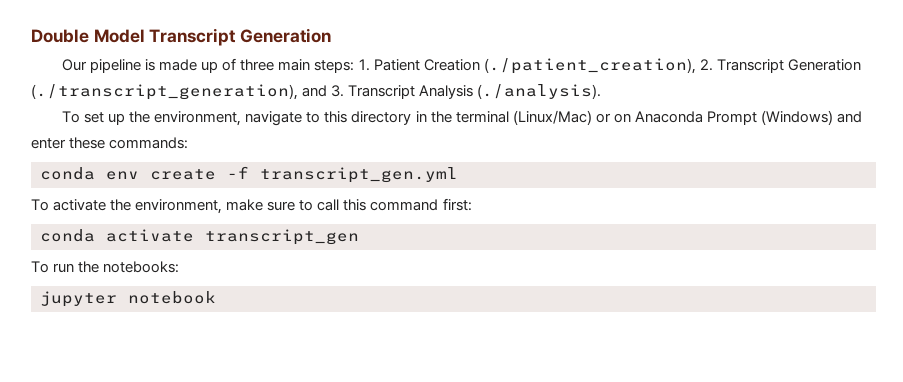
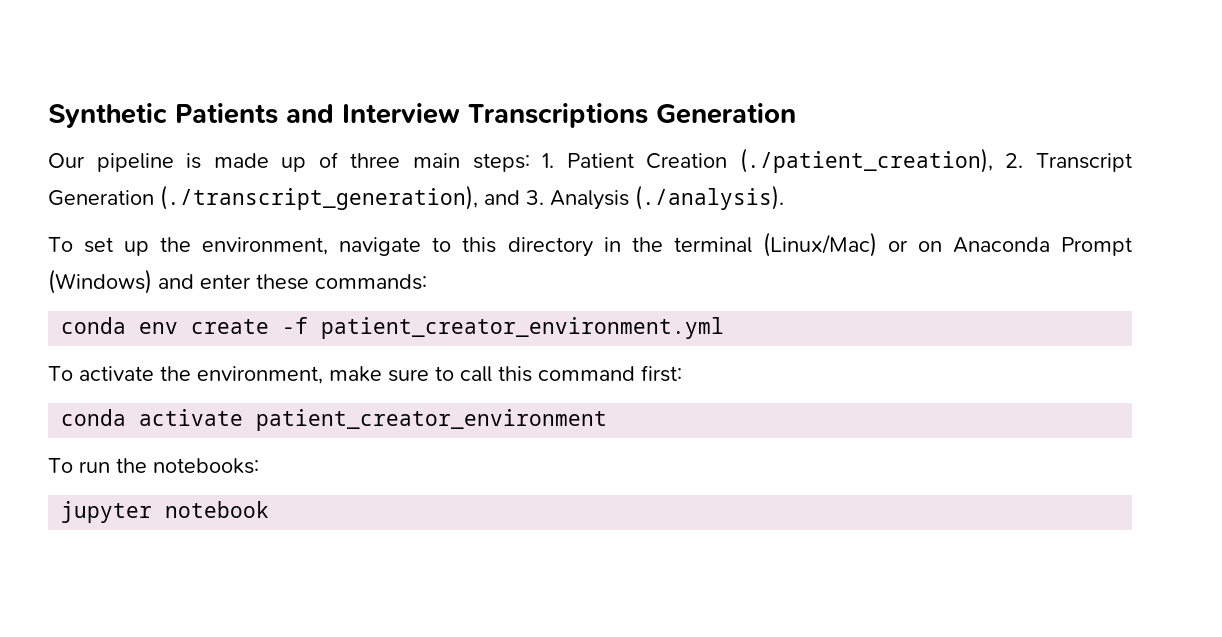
[31,28,237,46] Double Model Transcript -> [48,103,648,128] Synthetic Patients and Interview Transcriptions
[348,85,416,99] Transcript -> (544, 197) none
[260,167,458,183] transcript_gen.yml -> [321,317,725,339] patient_creator_environment.yml
[205,229,359,245] transcript_gen -> [256,409,608,431] patient_creator_environment

